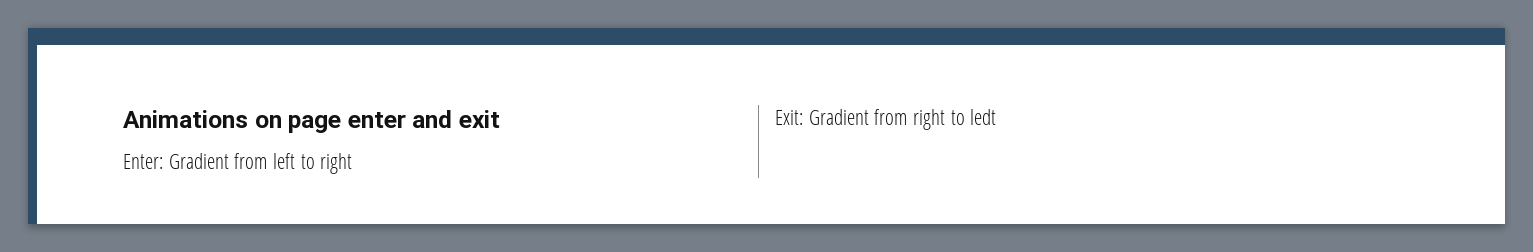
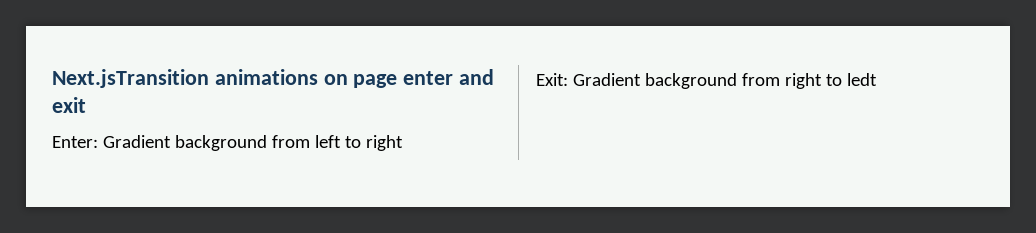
[123,110,248,128] Animations -> [52,69,318,88] Next.jsTransition animations
(229, 161) none -> [174,135,267,151] background
(869, 117) none -> [644,73,737,89] background

